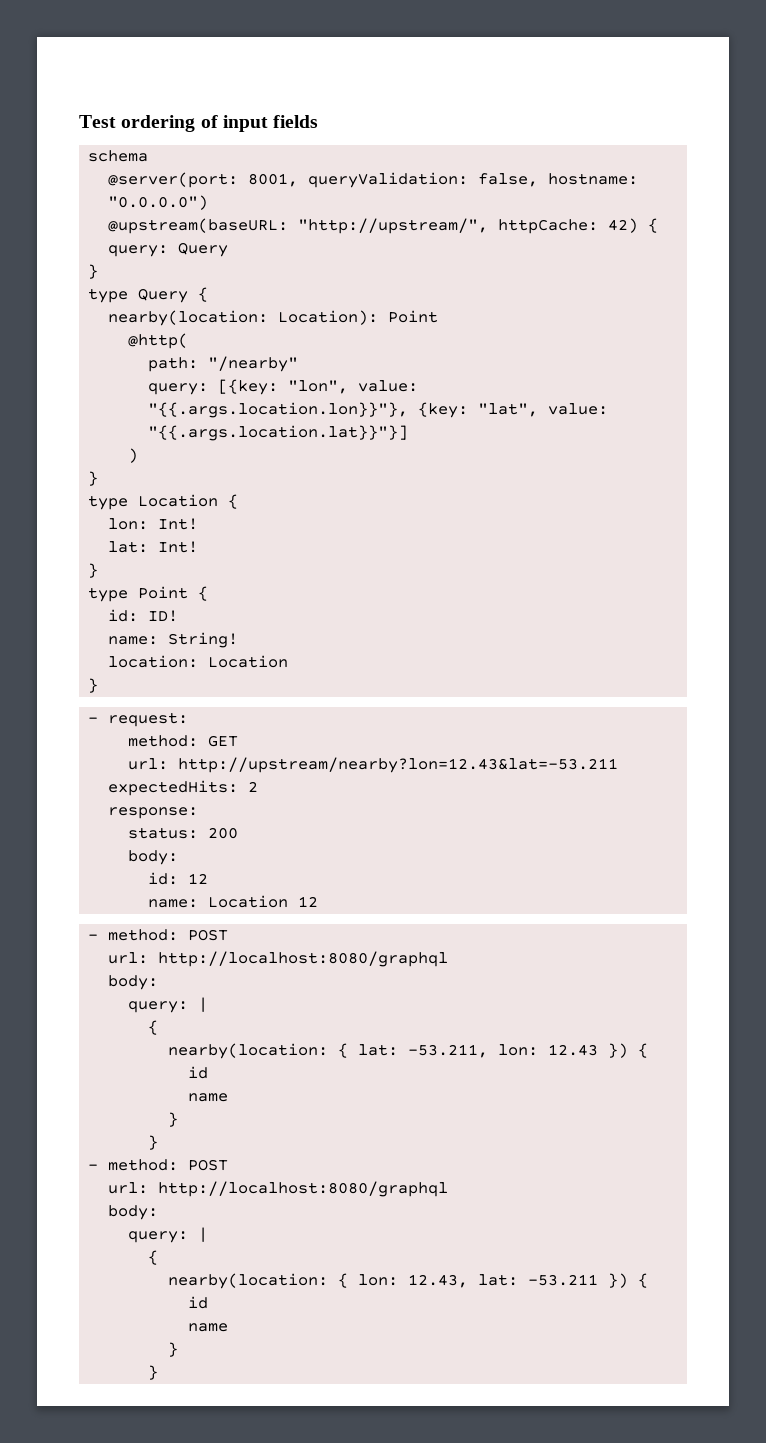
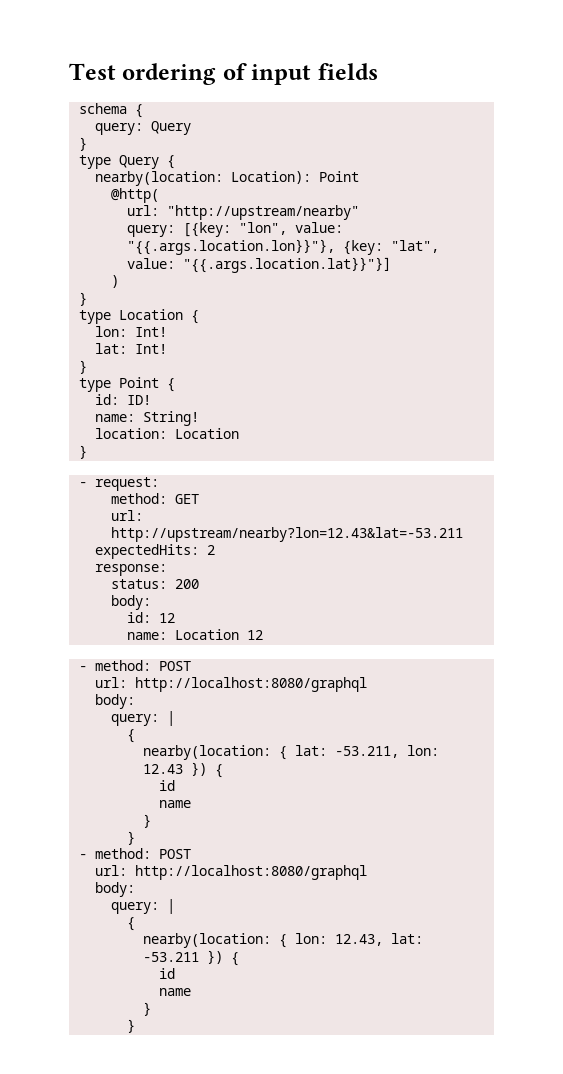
[108,172,639,188] [108,195,209,210] [108,218,639,234] // @server(port: 8001, queryValidation: false, hostname: "0.0.0.0") // @upstream(baseURL: "http://upstream/", httpCache: 42) -> (127, 108) none
[148,356,299,372] path: "/nearby" -> [126,205,359,220] url: "http://upstream/nearby"

